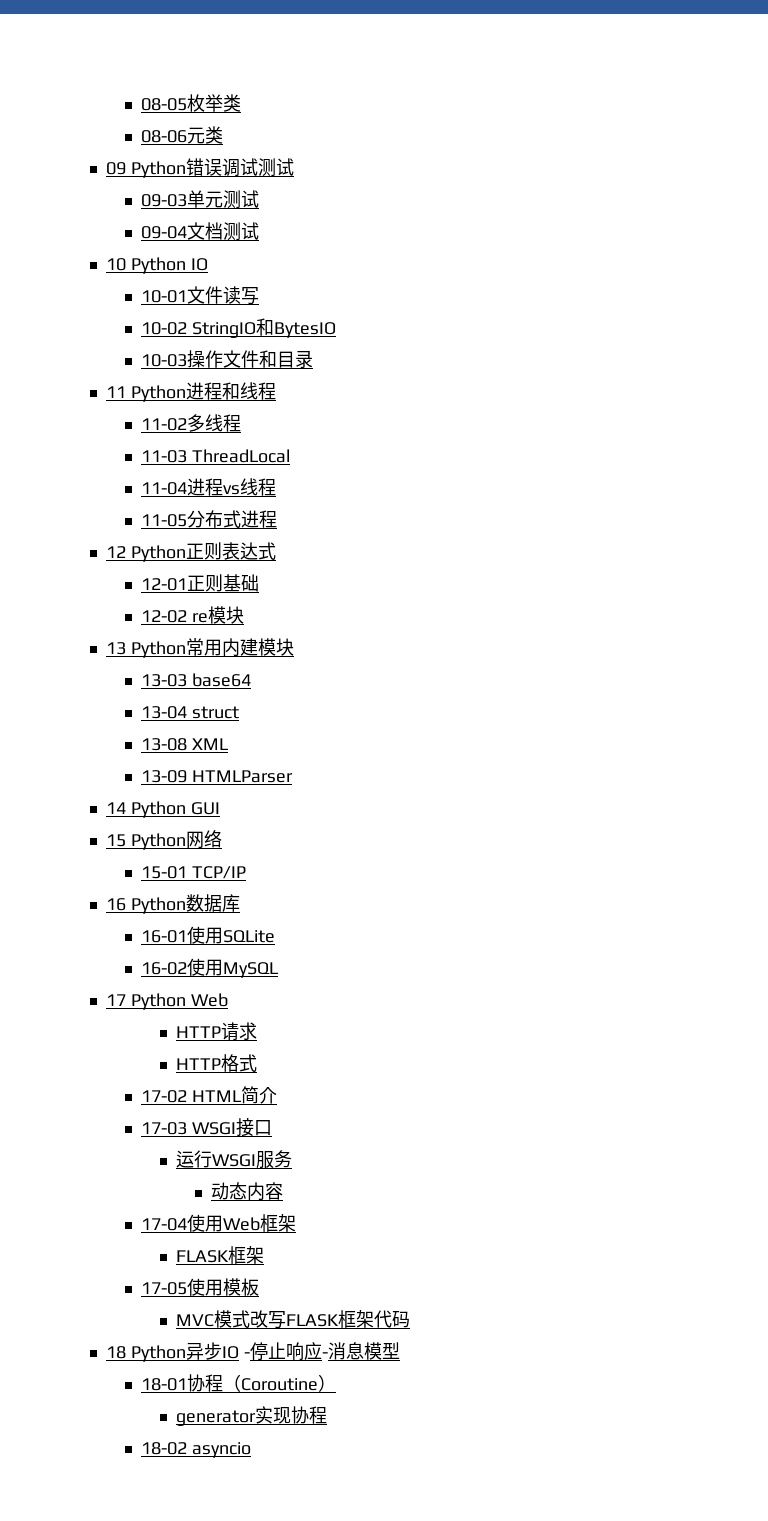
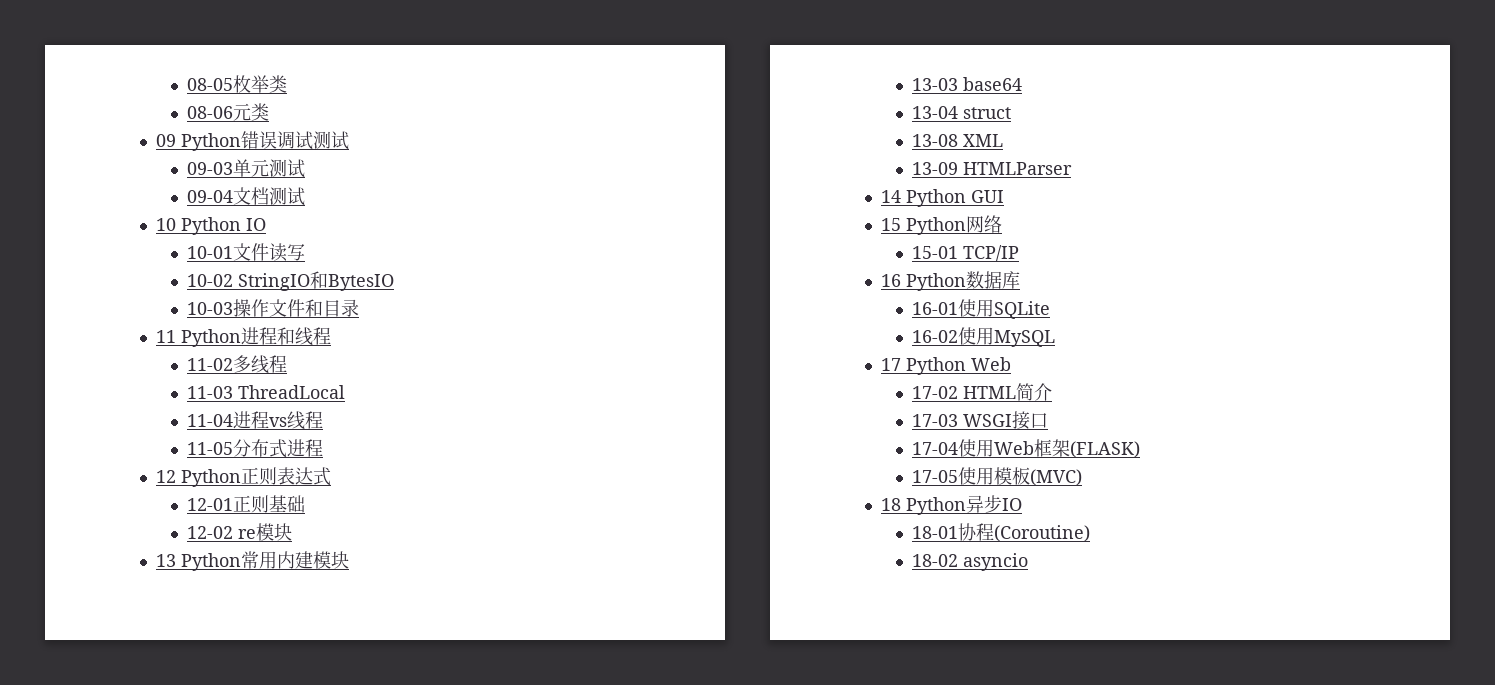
[176,1022,258,1041] [176,1054,258,1072] // HTTP请求 // HTTP格式 -> (1011, 364) none
[176,1150,293,1169] [211,1182,284,1201] // 运行WSGI服务 // 动态内容 -> (1049, 420) none
[176,1246,265,1264] // FLASK框架 -> [1070,441,1141,458] (FLASK)
[176,1310,411,1329] [105,1342,400,1362] [140,1374,336,1392] [176,1406,328,1426] // MVC模式改写FLASK框架代码 // 18 Python异步IO -停止响应-消息模型 // 18-01协程（Coroutine） // generator实现协程 -> [1030,469,1083,486] [880,495,1022,515] [912,523,1091,542] (MVC) // 18 Python异步IO // 18-01协程(Coroutine)

